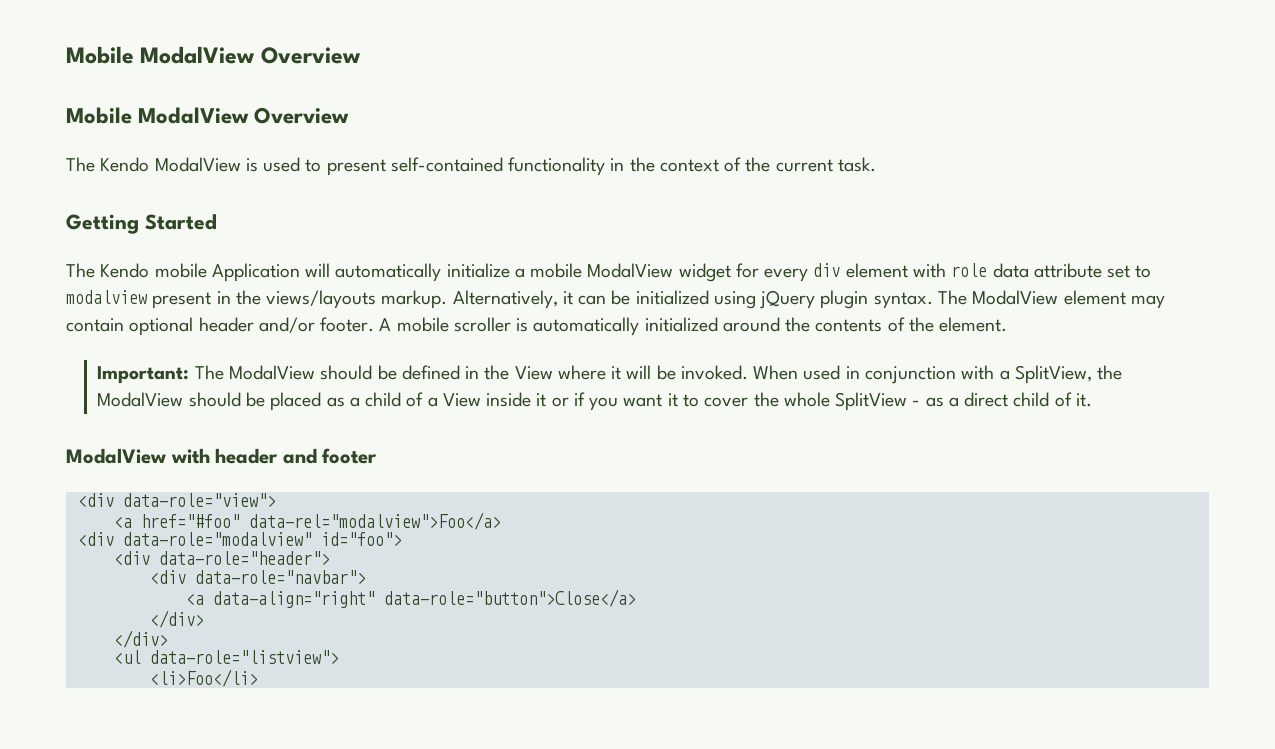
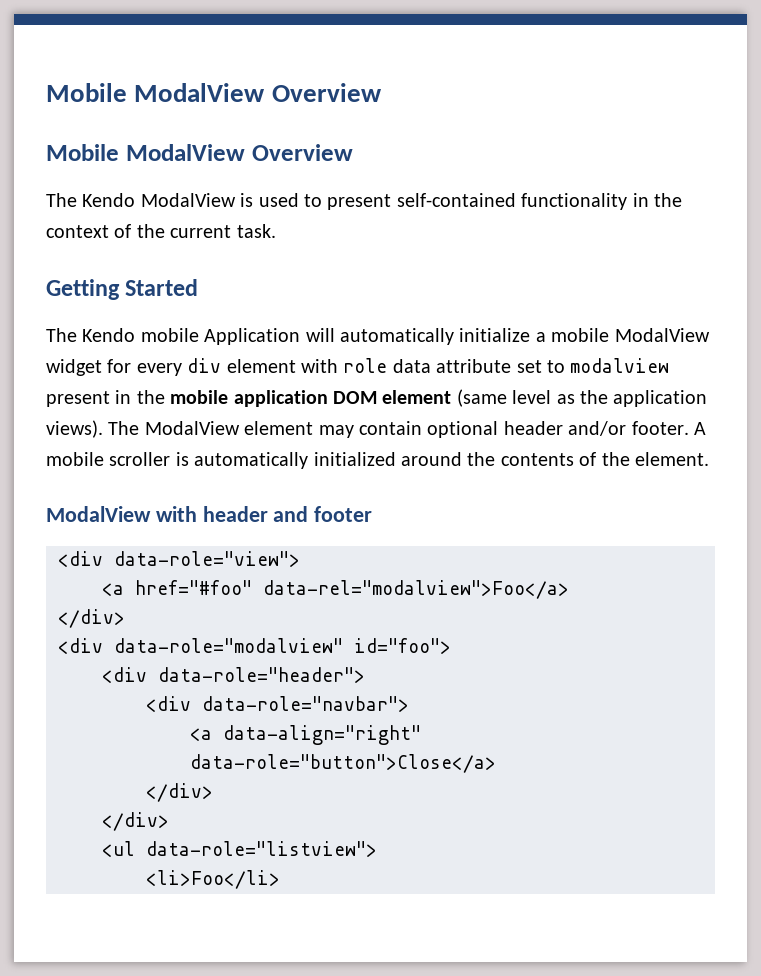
[266,290,933,309] views/layouts markup. Alternatively, it can be initialized using jQuery plugin syntax. -> [170,389,708,407] [46,420,103,438] mobile application DOM element (same level as the application views).
[97,365,1123,384] [97,392,1092,411] // Important: The ModalView should be defined in the View where it will be invoked. When used in conjunction with a SplitView, the ModalView should be placed as a child of a View inside it or if you want it to cover the whole SplitView - as a direct child of it. -> (709, 459) none
(501, 521) none -> [58,609,125,628] // </div>

